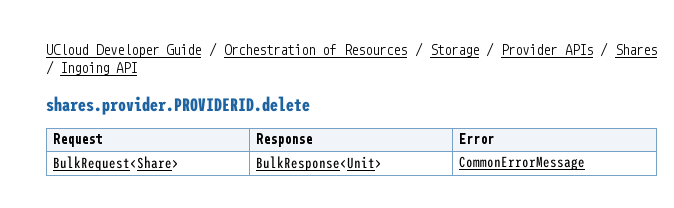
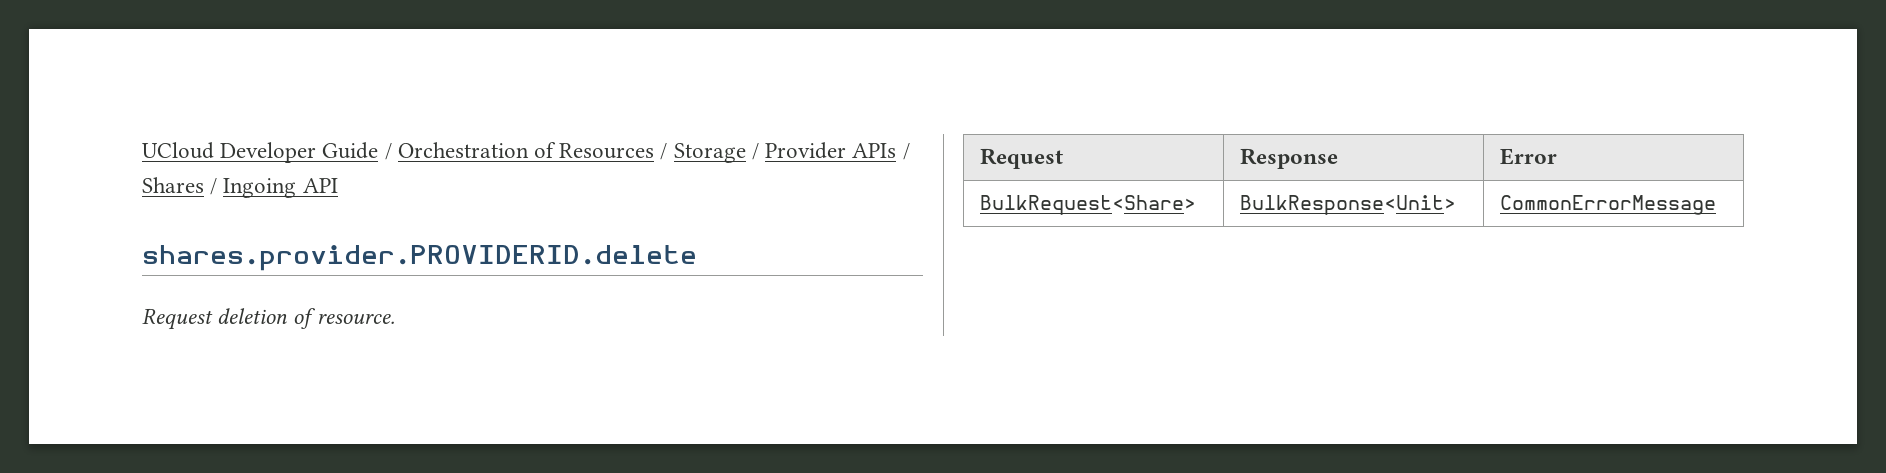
(310, 105) none -> [142,308,395,330] // Request deletion of resource.

